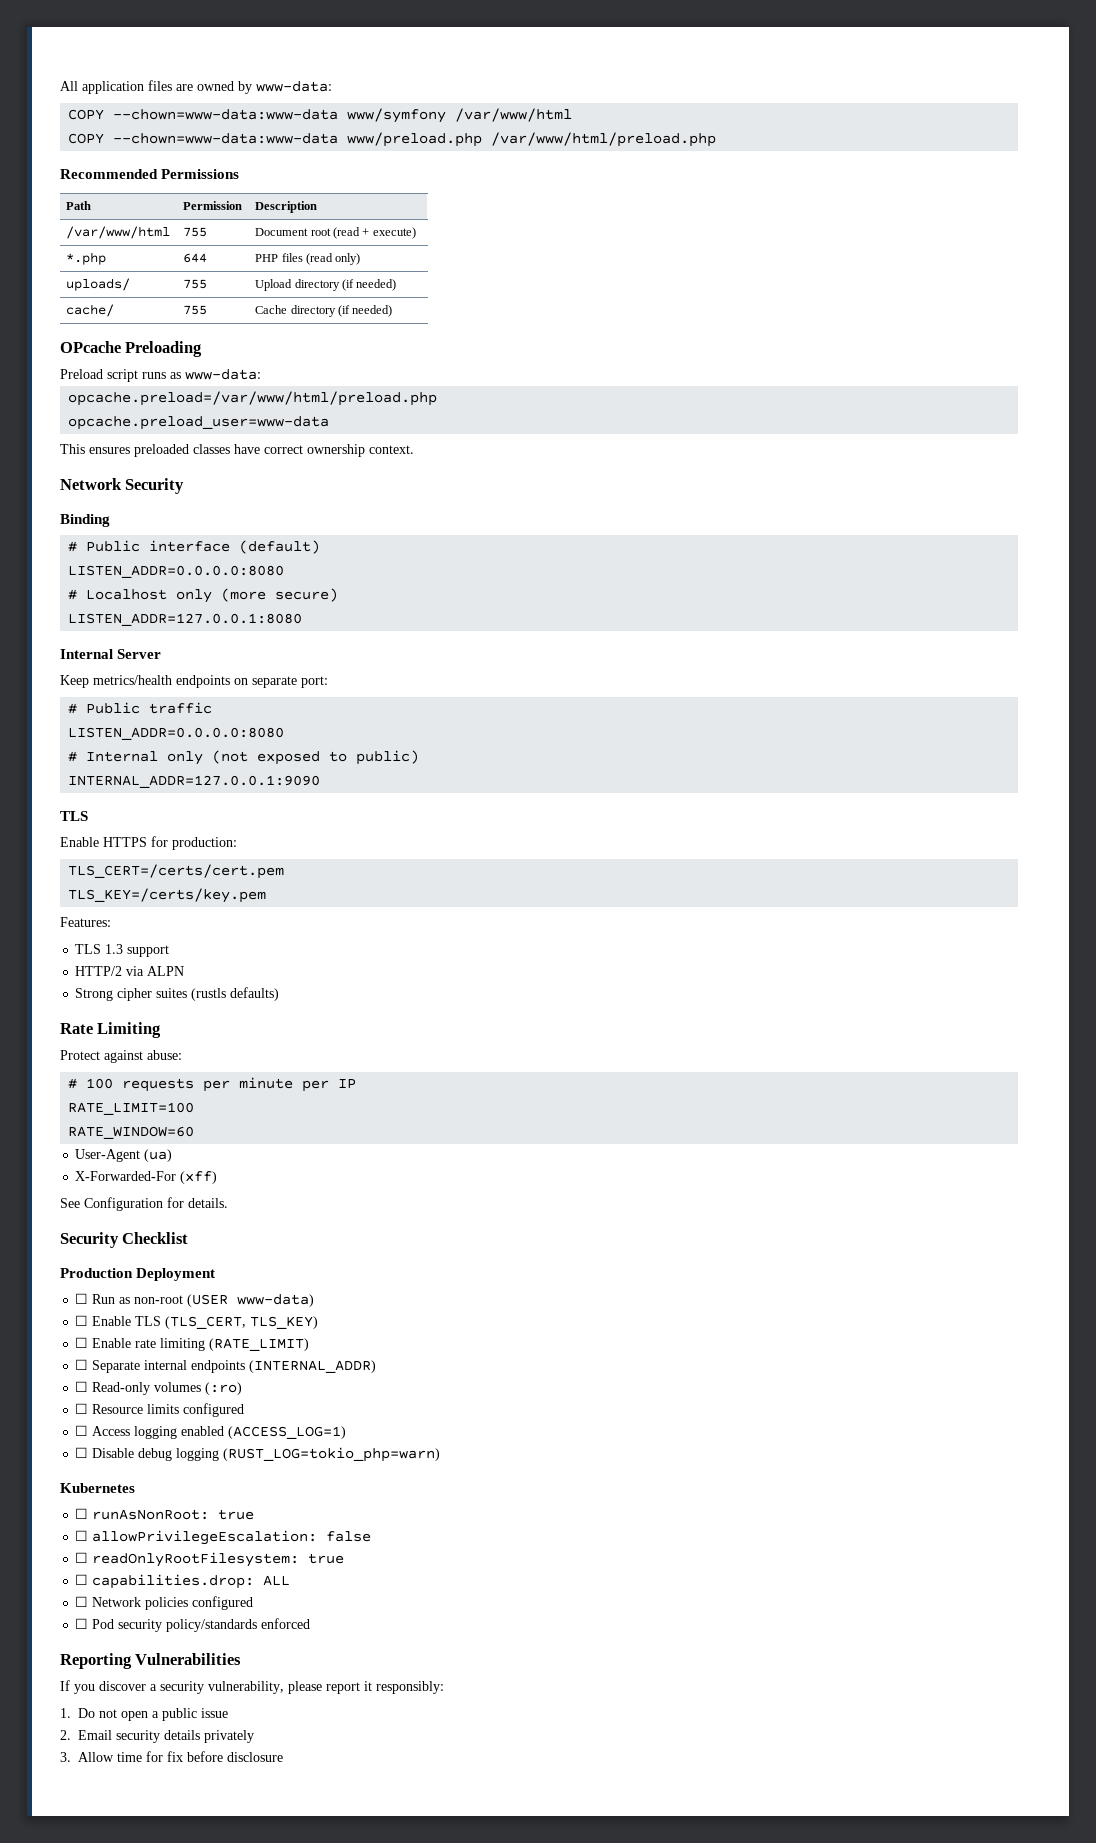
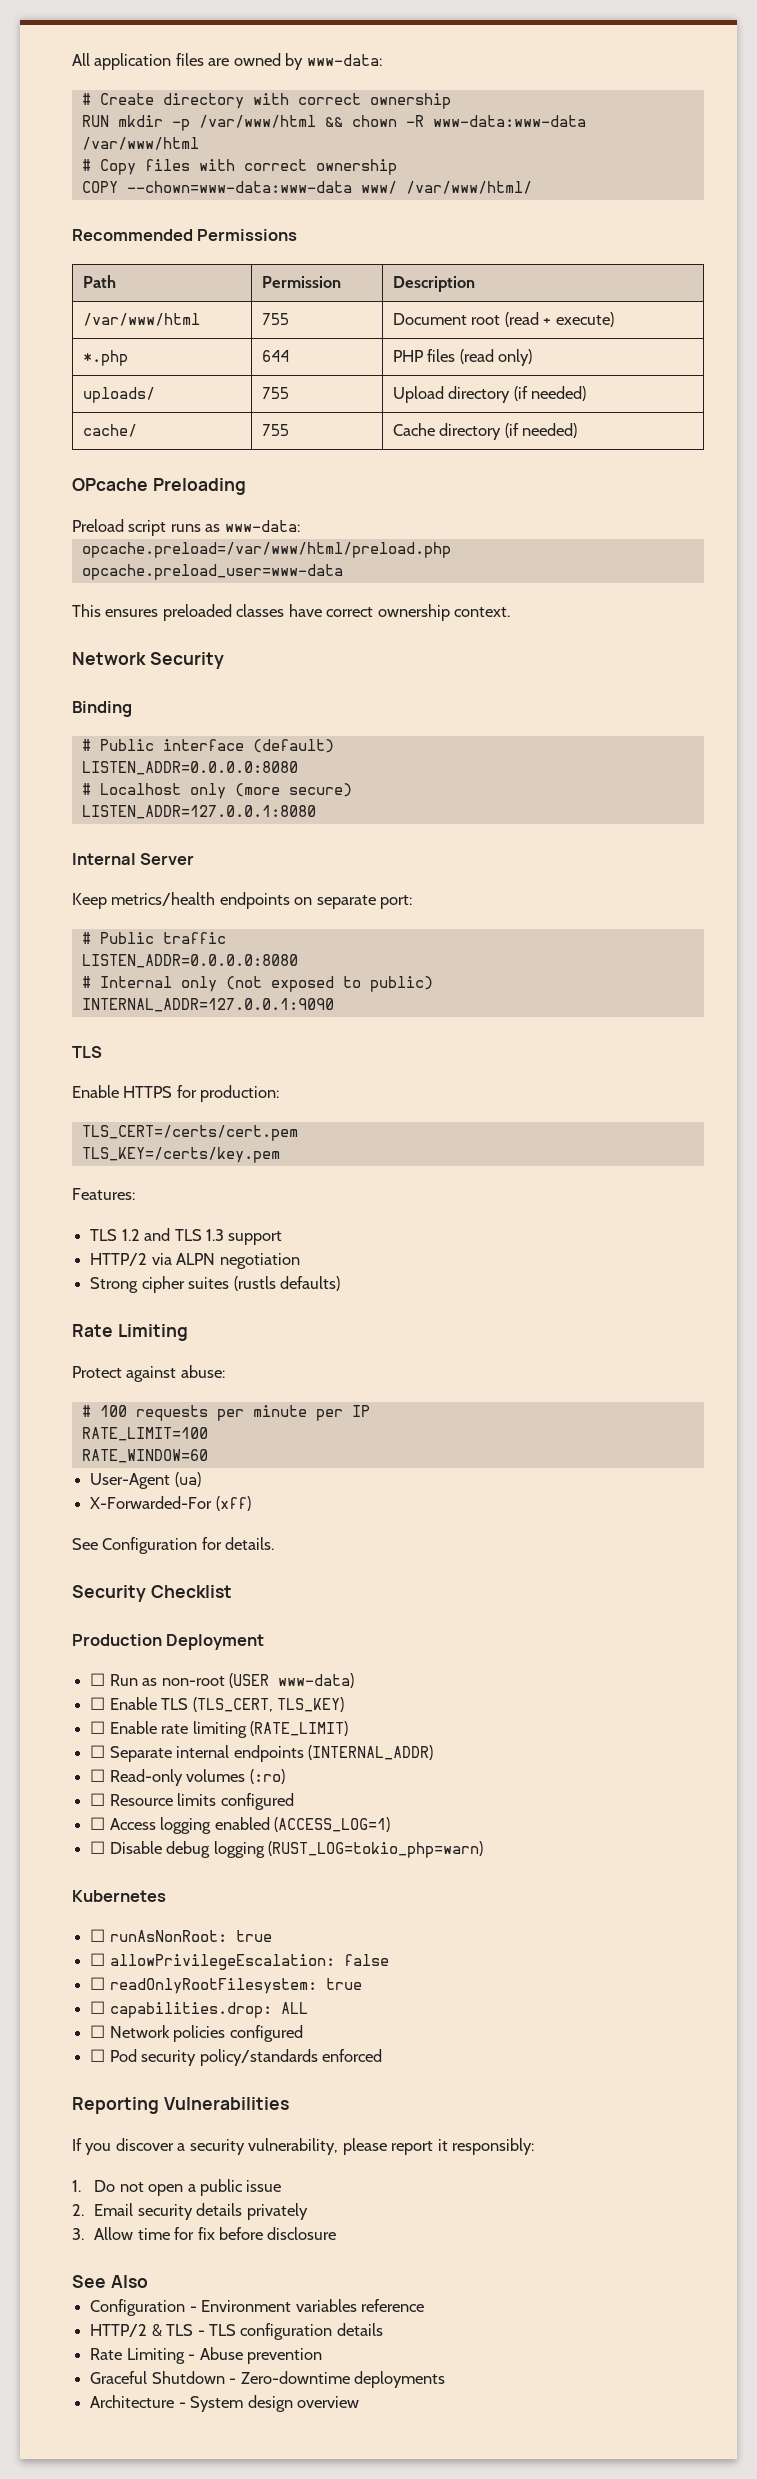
[68,108,573,123] [68,132,717,147] COPY --chown=www-data:www-data www/symfony /var/www/html // COPY --chown=www-data:www-data www/preload.php /var/www/html/preload.php -> [81,93,451,109] [81,115,586,131] [81,137,199,150] [81,159,397,175] [81,181,532,194] # Create directory with correct ownership // RUN mkdir -p /var/www/html && chown -R www-data:www-data /var/www/html // # Copy files with correct ownership // COPY --chown=www-data:www-data www/ /var/www/html/
(102, 949) none -> [121,1228,202,1241] 1.2 and TLS
(185, 971) none -> [219,1253,300,1269] negotiation
(283, 1757) none -> [72,2275,148,2288] [90,2299,424,2316] [90,2323,383,2340] [90,2347,322,2364] [90,2371,445,2388] [90,2395,359,2412] // See Also // Configuration - Environment variables reference // HTTP/2 & TLS - TLS configuration details // Rate Limiting - Abuse prevention // Graceful Shutdown - Zero-downtime deployments // Architecture - System design overview

